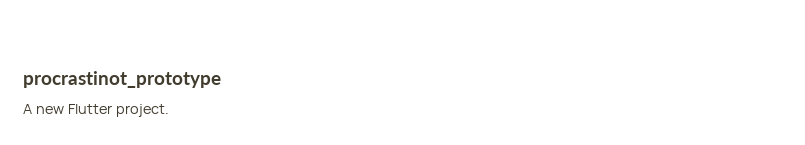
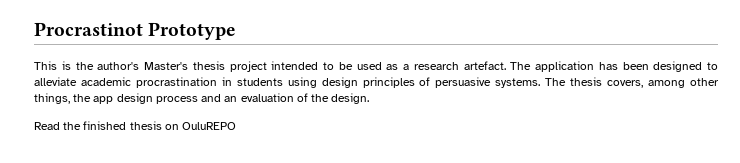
[23,71,221,88] [23,104,169,117] procrastinot_prototype // A new Flutter project. -> [34,22,237,40] [34,61,718,72] [34,77,719,88] [34,93,370,104] [34,121,237,130] Procrastinot Prototype // This is the author's Master's thesis project intended to be used as a research artefact. The application has been designed to alleviate academic procrastination in students using design principles of persuasive systems. The thesis covers, among other things, the app design process and an evaluation of the design. // Read the finished thesis on OuluREPO

